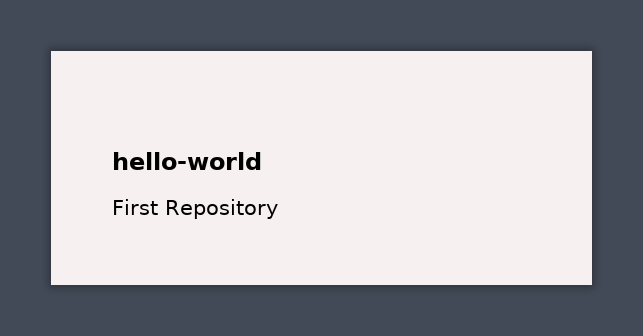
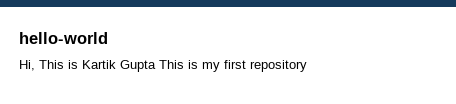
[112,199,278,219] First Repository -> [19,60,307,72] Hi, This is Kartik Gupta This is my first repository

